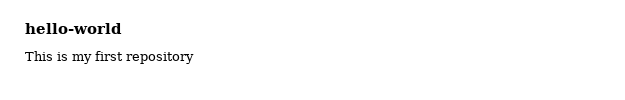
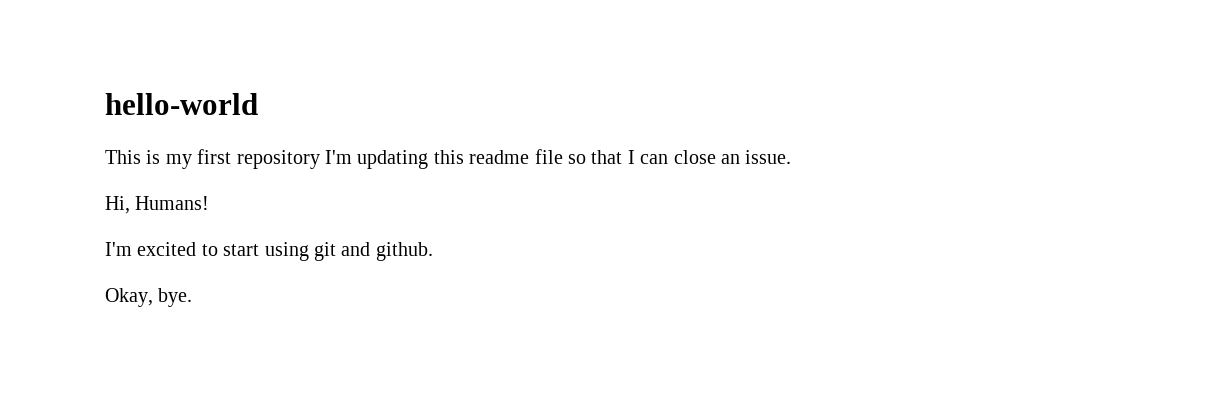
(194, 58) none -> [325,149,792,169] [105,196,210,214] [105,242,433,261] [105,288,193,307] I'm updating this readme file so that I can close an issue. // Hi, Humans! // I'm excited to start using git and github. // Okay, bye.

